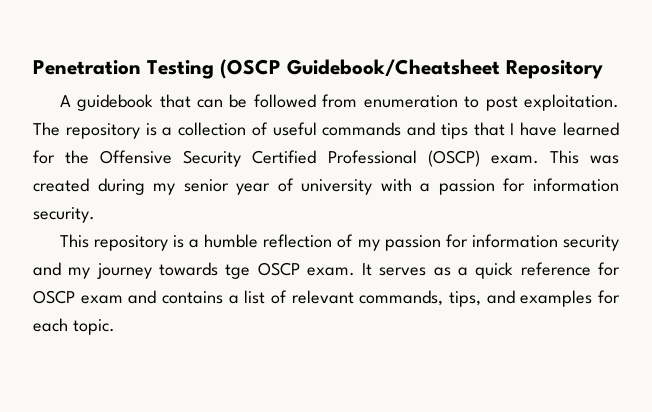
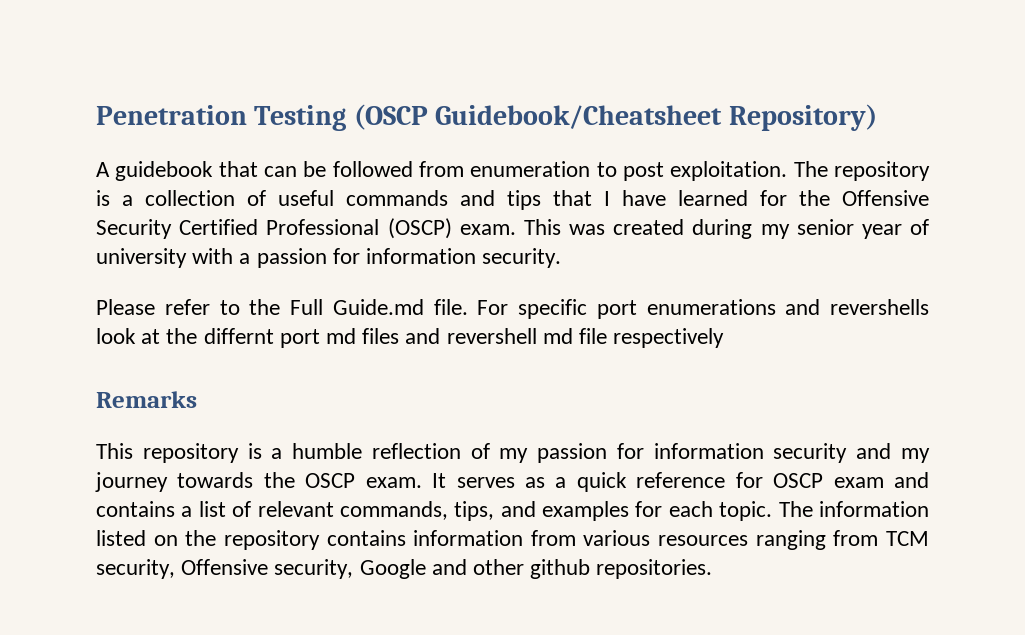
[506,60,603,79] Repository -> [728,104,877,131] Repository)
(95, 215) none -> [96,299,929,319] [96,328,725,348] [96,391,197,408] // Please refer to the Full Guide.md file. For specific port enumerations and revershells look at the differnt port md files and revershell md file respectively // Remarks
[225,264,251,279] tge -> [263,472,295,488] the
(115, 327) none -> [778,501,929,517] [96,530,929,550] [96,559,713,579] The information listed on the repository contains information from various resources ranging from TCM security, Offensive security, Google and other github repositories.

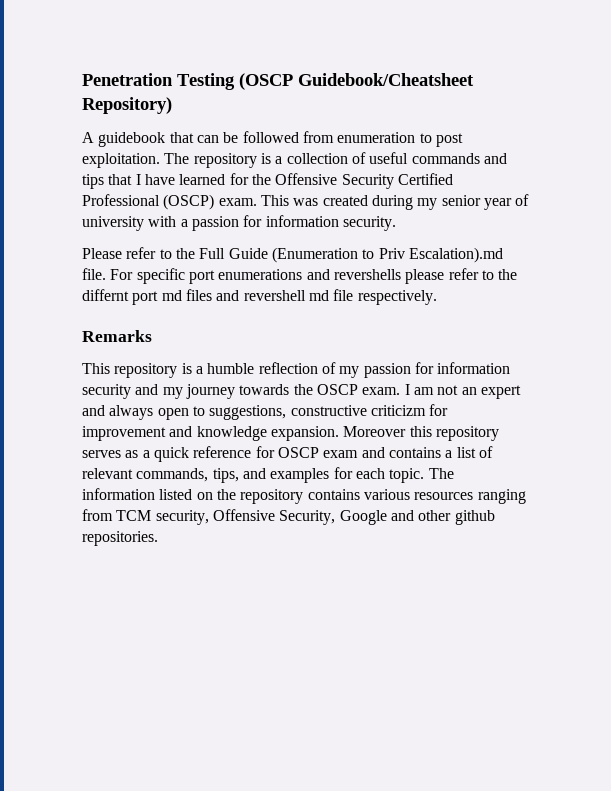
[332,299,424,315] Guide.md -> [228,247,503,263] Guide (Enumeration to Priv Escalation).md
[96,328,161,344] look at -> [405,268,494,284] please refer to
[613,328,725,348] respectively -> [357,290,437,305] respectively.
[432,473,447,488] It -> [404,384,521,399] [82,404,449,420] [82,426,499,441] I am not an expert and always open to suggestions, constructive criticizm for improvement and knowledge expansion. Moreover this repository
[413,530,576,546] information from -> (360, 494) none
[274,559,354,579] security, -> [279,510,336,525] Security,

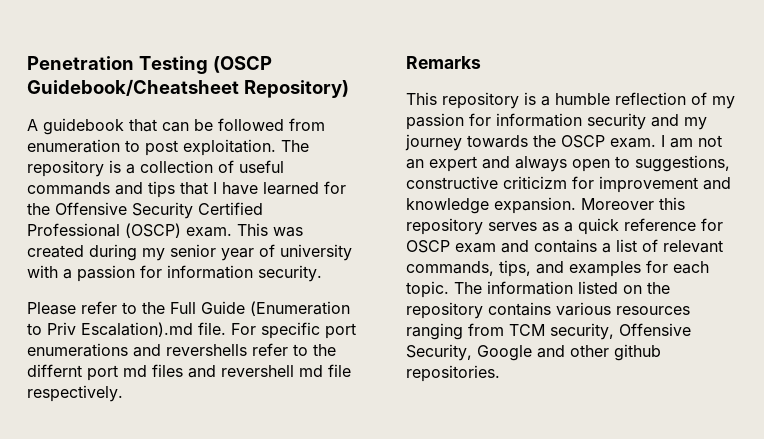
[405,269,445,284] please -> (247, 350) none

